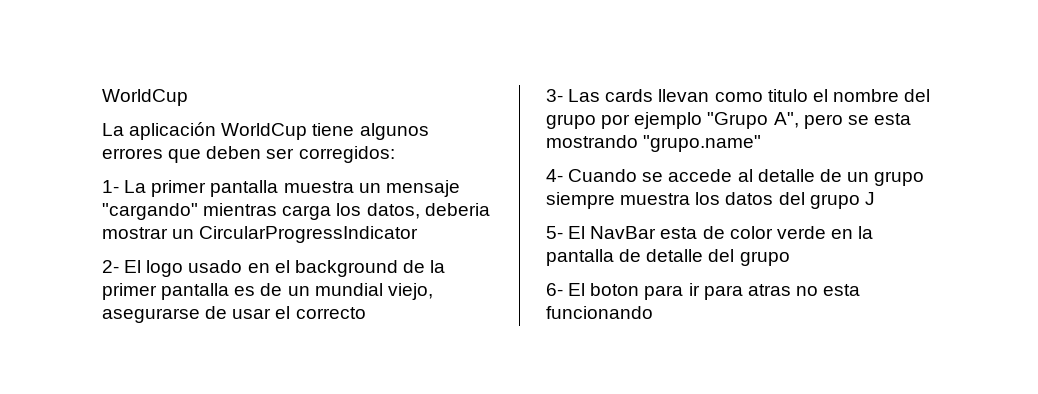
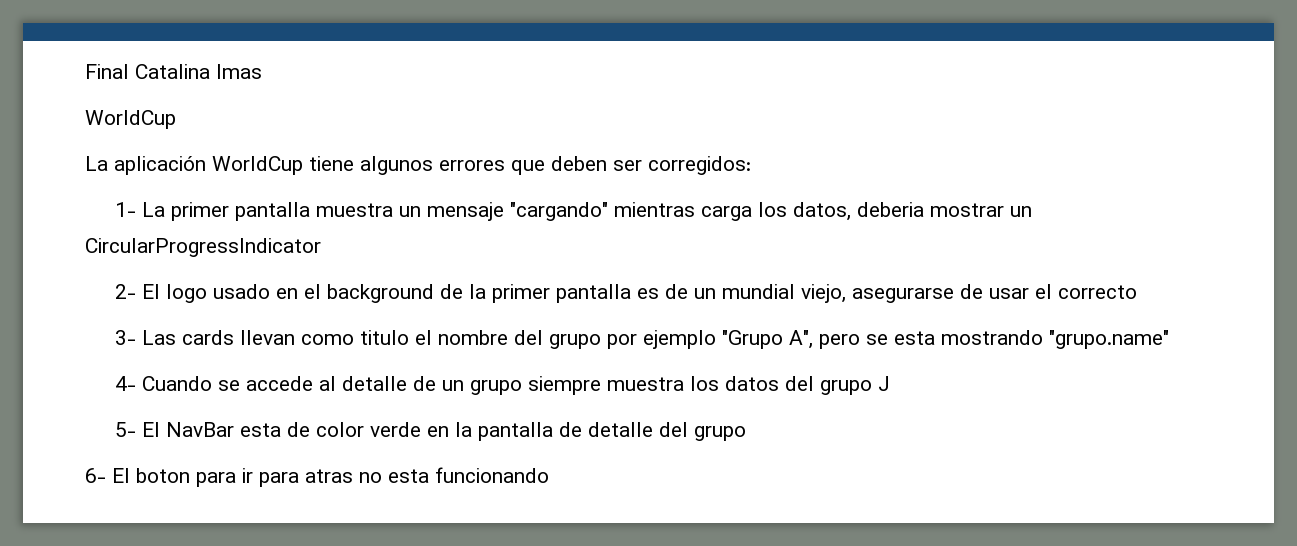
(102, 97) none -> [85,64,262,79] Final Catalina Imas //

